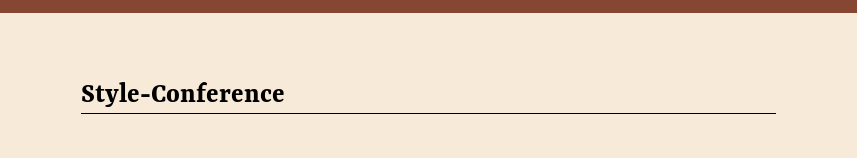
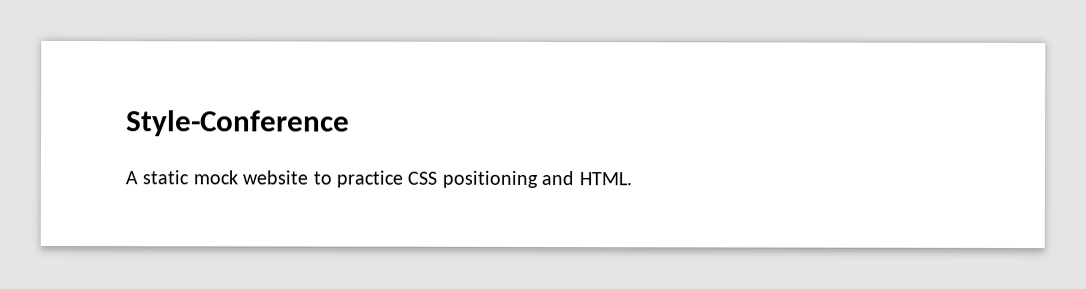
(285, 94) none -> [125,170,632,188] // A static mock website to practice CSS positioning and HTML.

